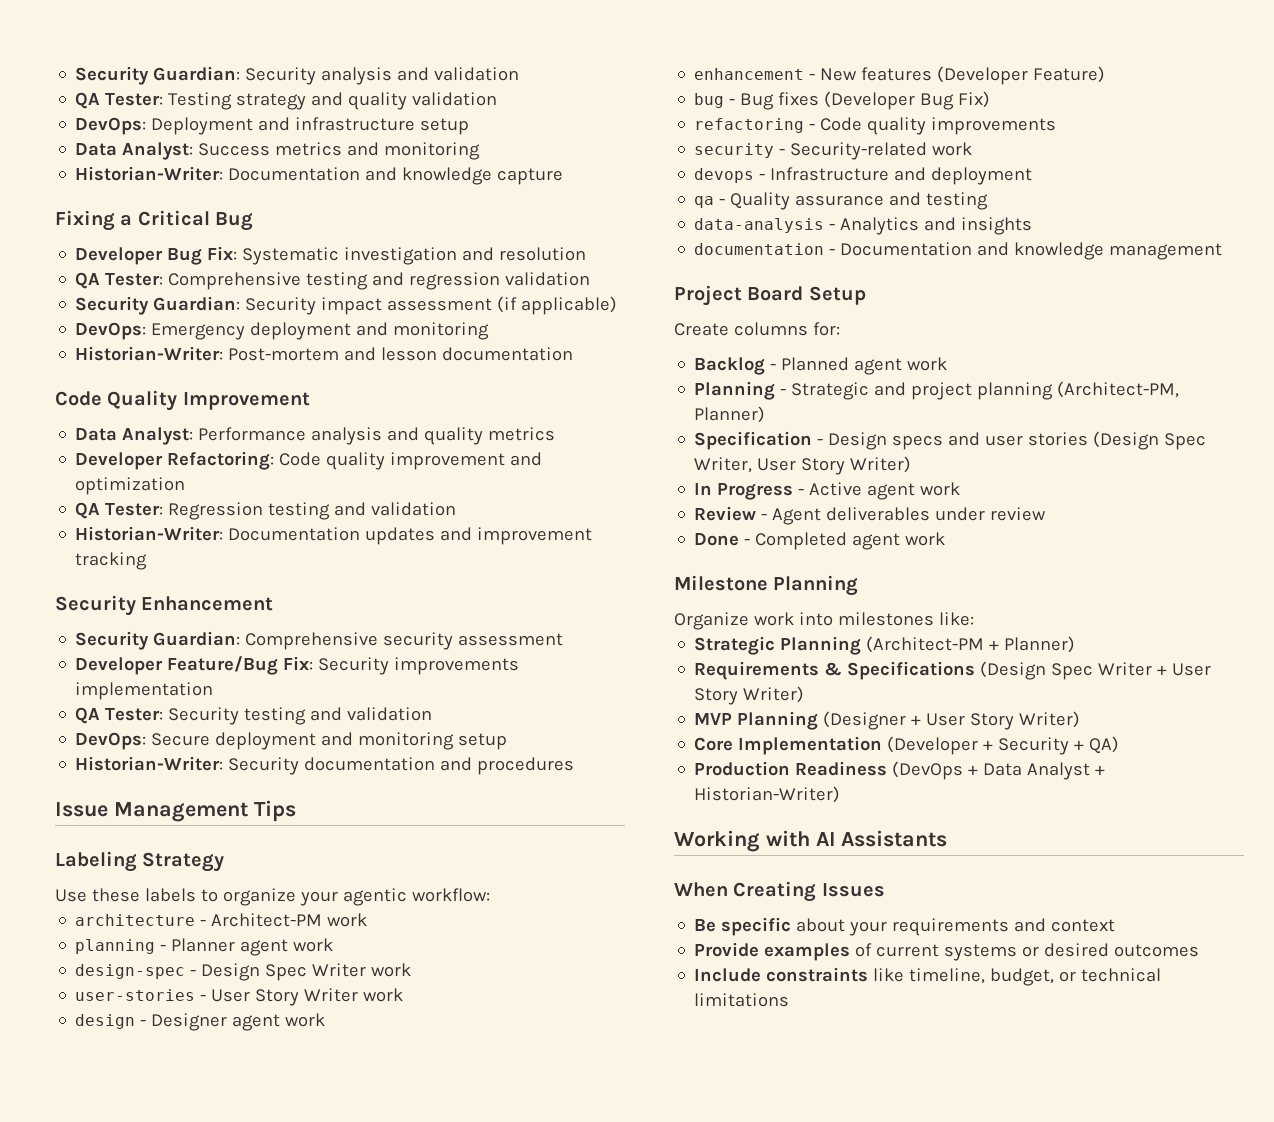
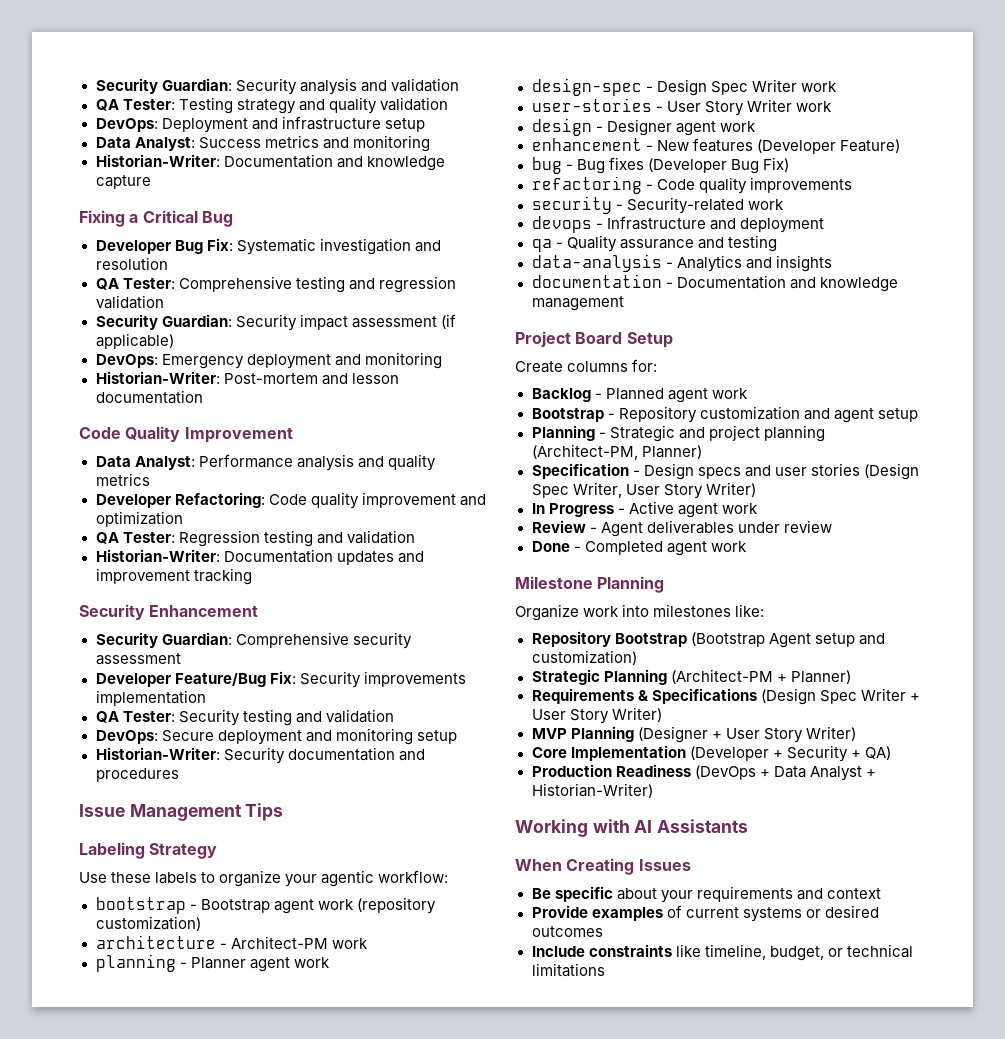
(490, 895) none -> [95,897,436,914] [95,916,201,931] // bootstrap - Bootstrap agent work (repository customization)
(948, 364) none -> [531,406,918,423] // Bootstrap - Repository customization and agent setup
(974, 619) none -> [531,631,885,648] [531,650,637,665] // Repository Bootstrap (Bootstrap Agent setup and customization)

